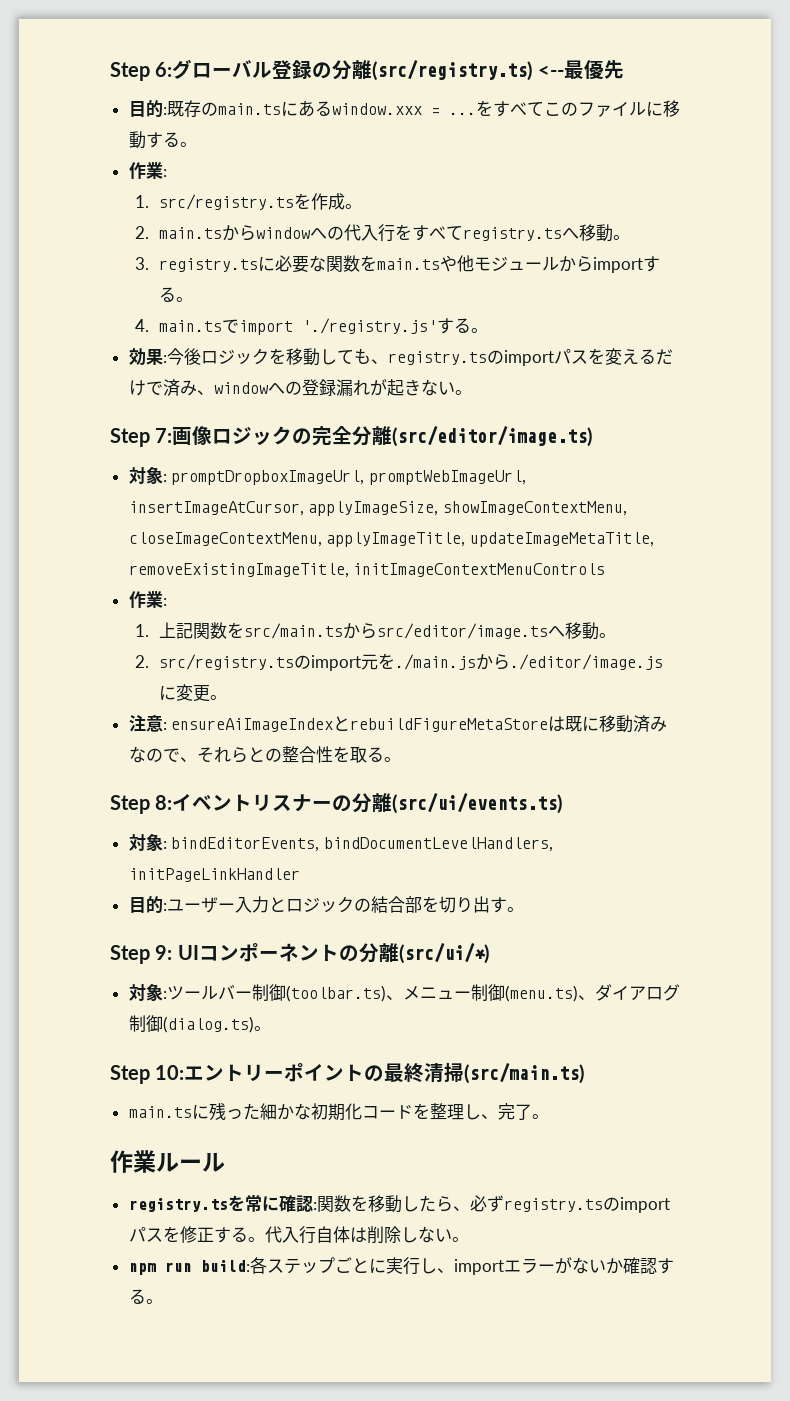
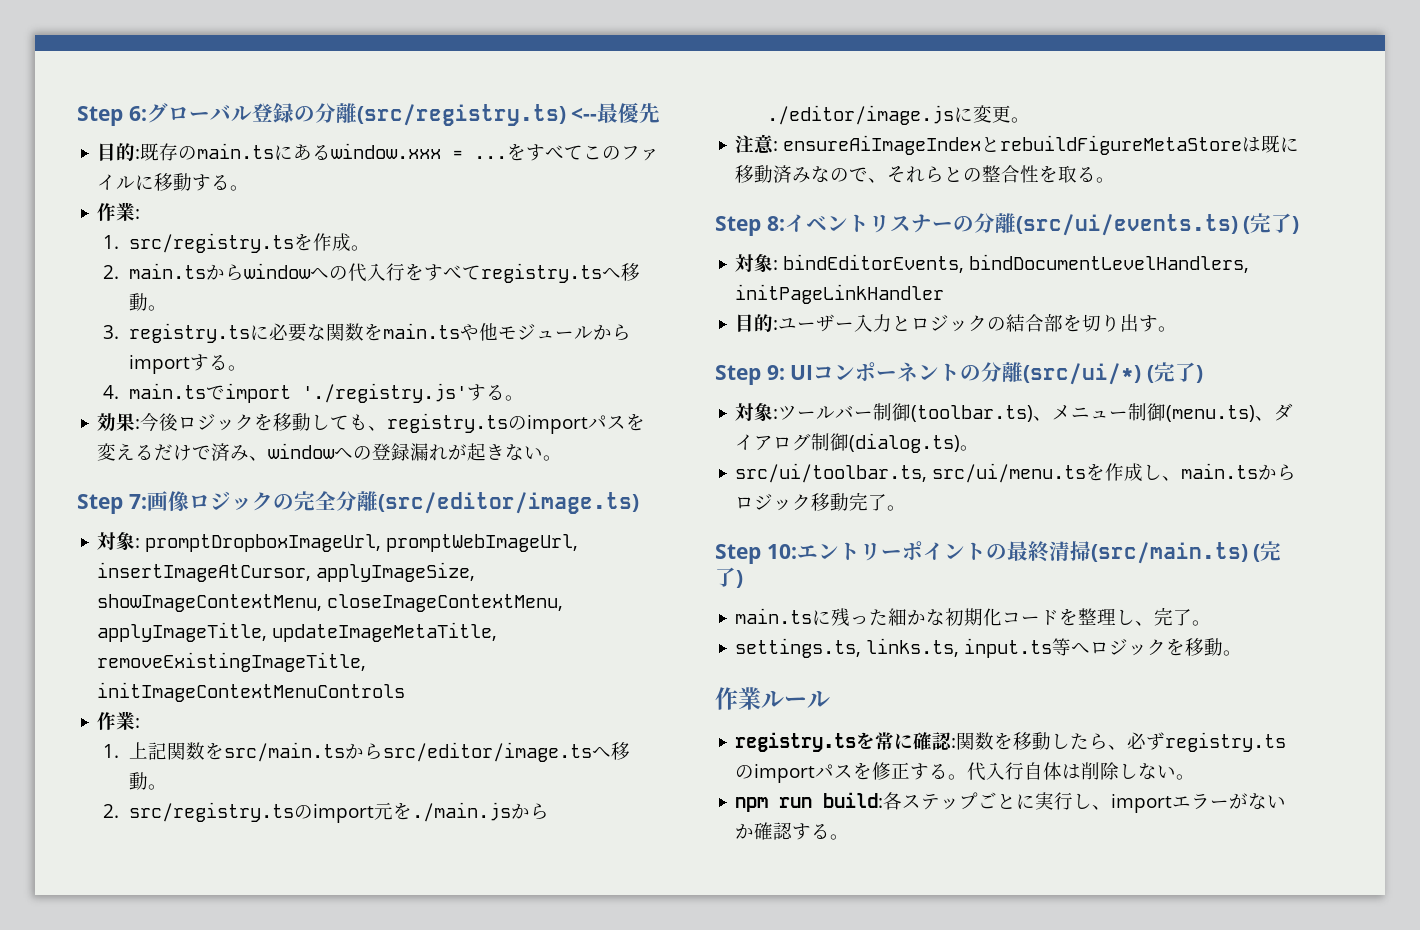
(563, 803) none -> [1243,213,1300,234] (完了)
(489, 953) none -> [1146,362,1203,383] (完了)
(271, 1028) none -> [735,463,1297,483] [735,492,907,511] // src/ui/toolbar.ts, src/ui/menu.tsを作成し、main.tsからロジック移動完了。
(585, 1073) none -> [1253,541,1282,562] [715,567,743,588] (完了)
(549, 1116) none -> [735,638,1243,658] // settings.ts, links.ts, input.ts等へロジックを移動。

